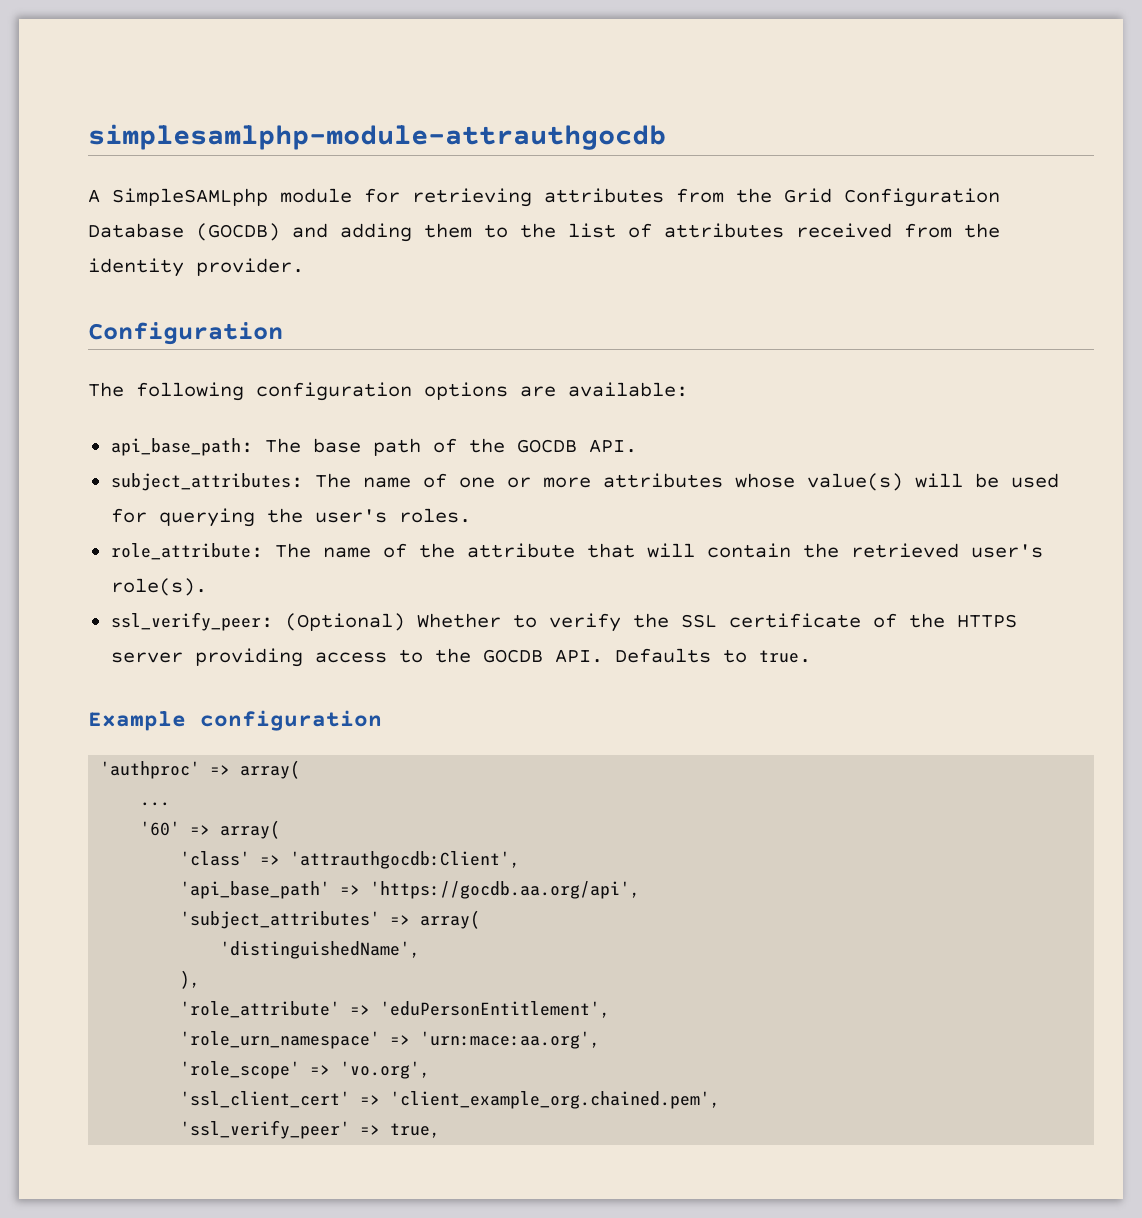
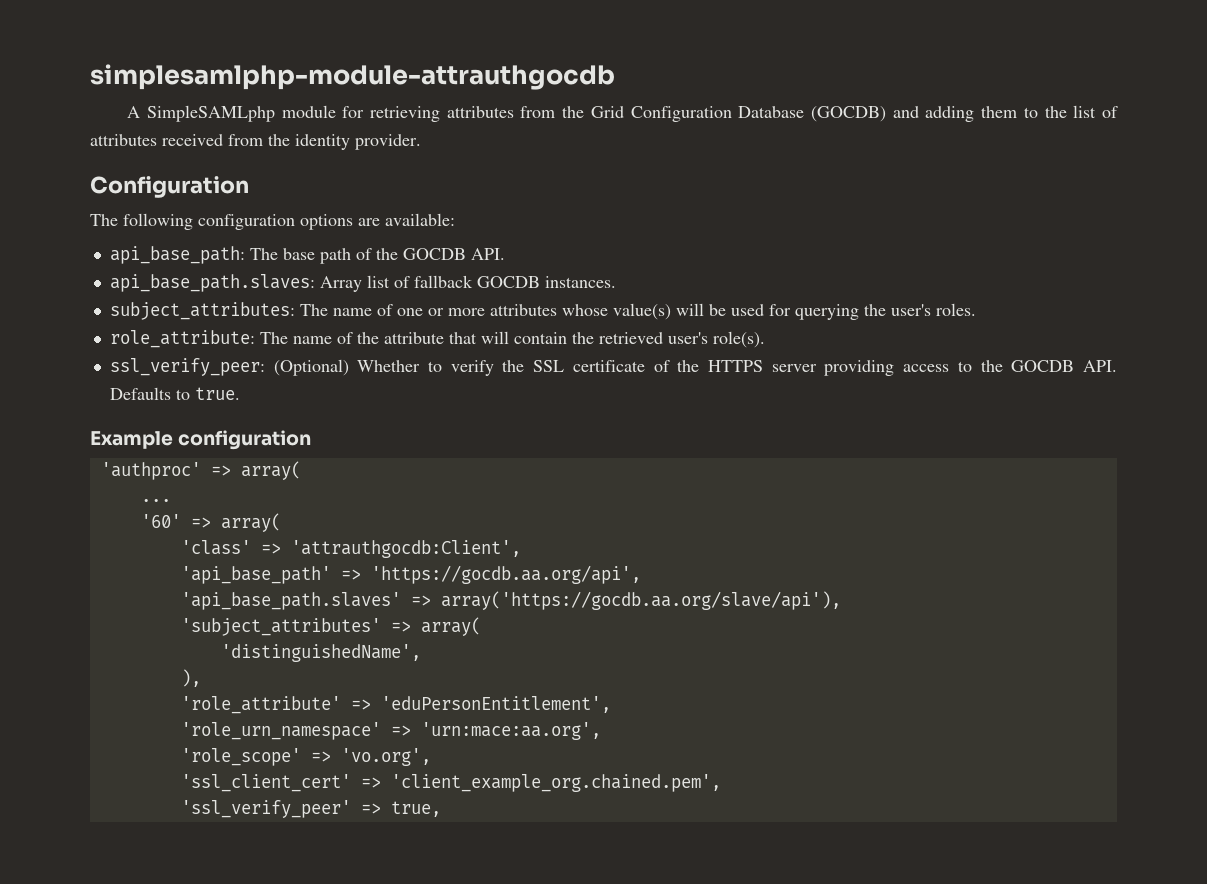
(637, 446) none -> [109,274,616,292] // api_base_path.slaves: Array list of fallback GOCDB instances.
(641, 890) none -> [180,591,841,610] // 'api_base_path.slaves' => array('https://gocdb.aa.org/slave/api'),

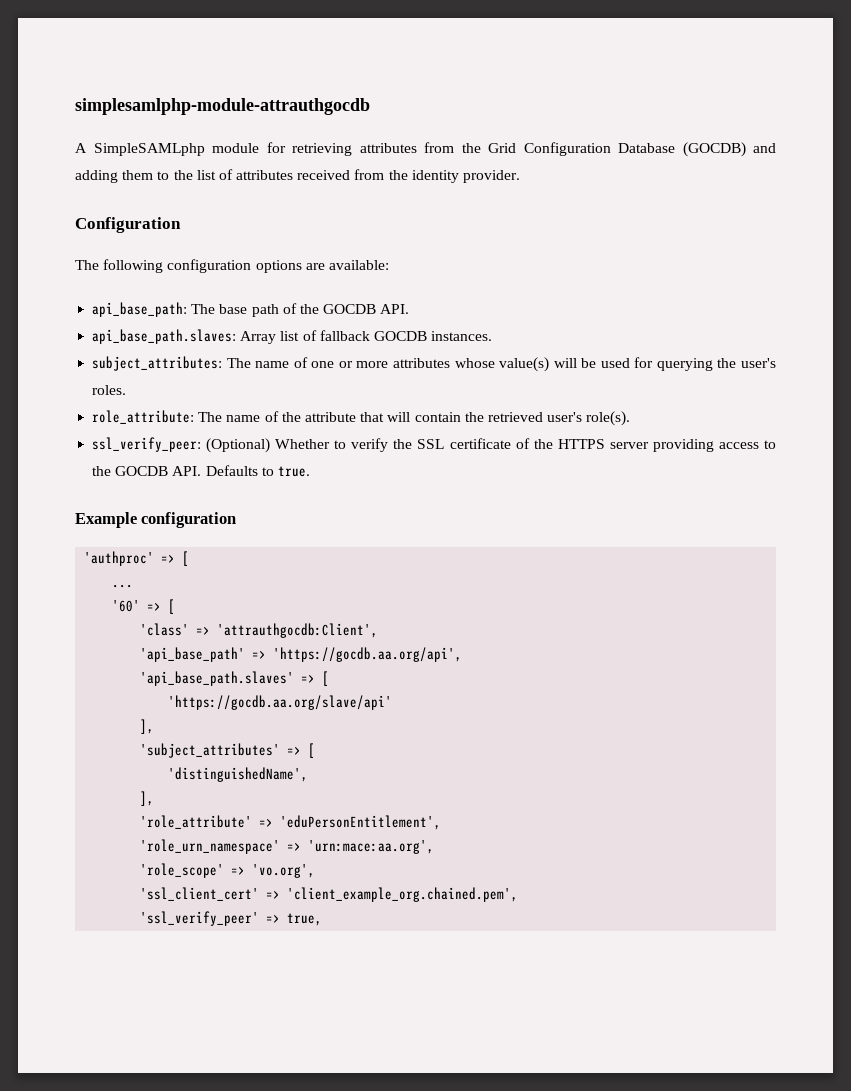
[240,461,301,480] array( -> [182,551,190,566] [
[220,513,281,532] array( -> [168,599,176,614] [
[440,591,841,610] array('https://gocdb.aa.org/slave/api'), -> [322,671,330,686] [168,695,393,710] [140,719,155,734] [ // 'https://gocdb.aa.org/slave/api' // ],
[420,617,481,636] array( -> [308,743,316,758] [
[180,669,201,687] ), -> [140,791,155,806] ],

